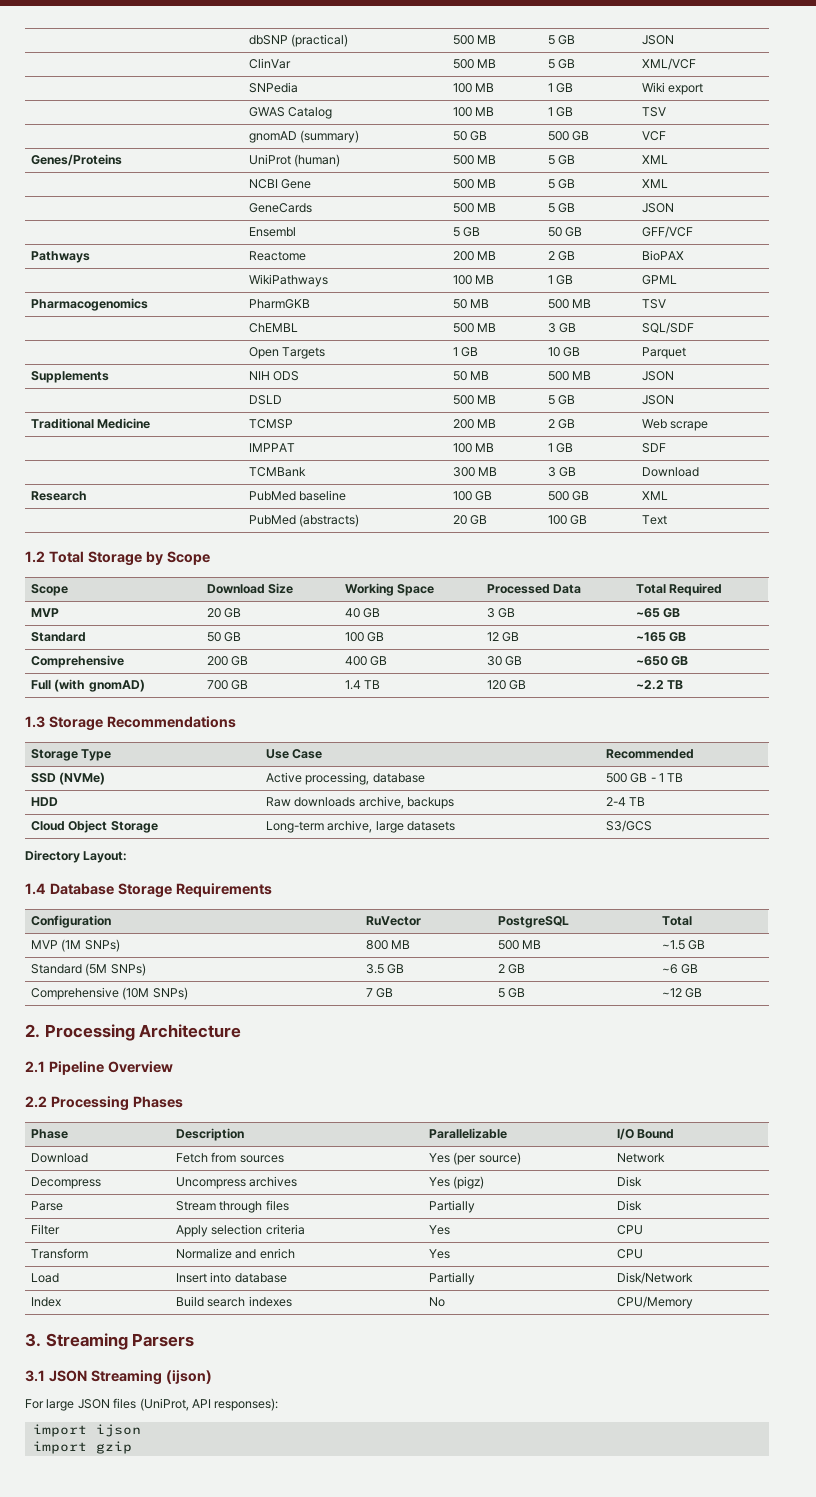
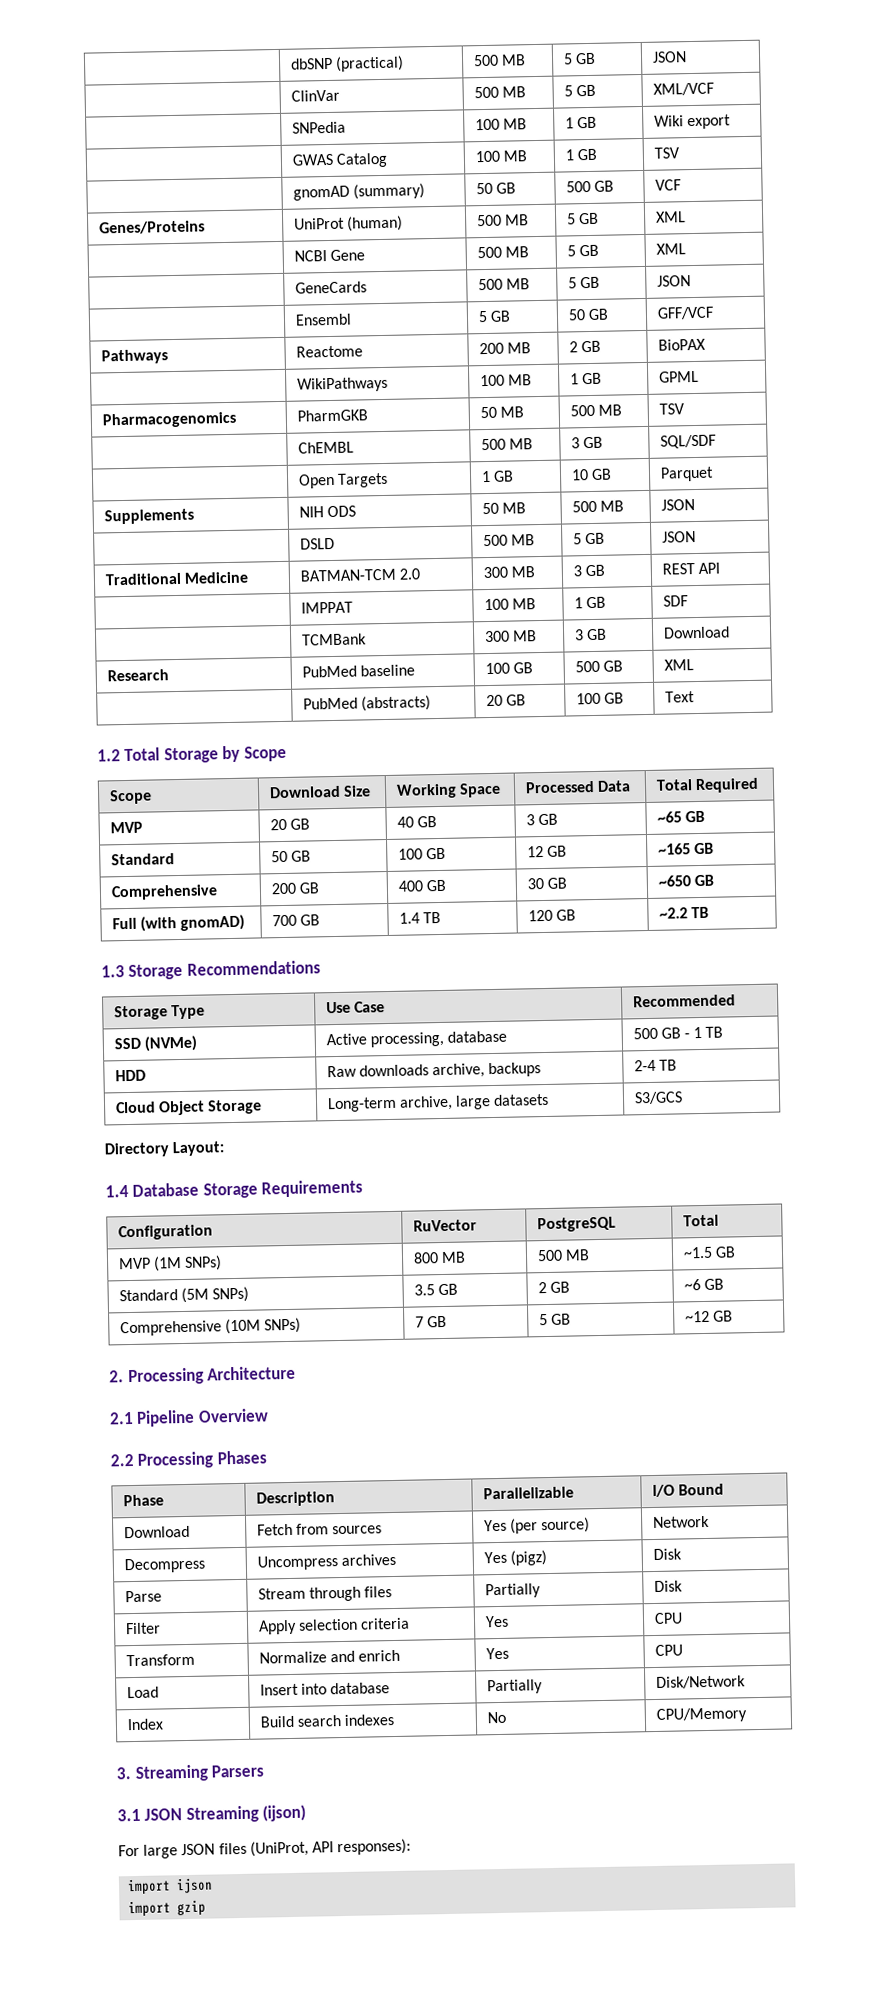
[248,419,293,429] [452,419,497,429] [547,419,576,429] [641,419,709,431] TCMSP | 200 MB | 2 GB | Web scrape -> [299,568,420,582] [482,566,535,579] [572,564,605,577] [661,562,720,575] BATMAN-TCM 2.0 | 300 MB | 3 GB | REST API

